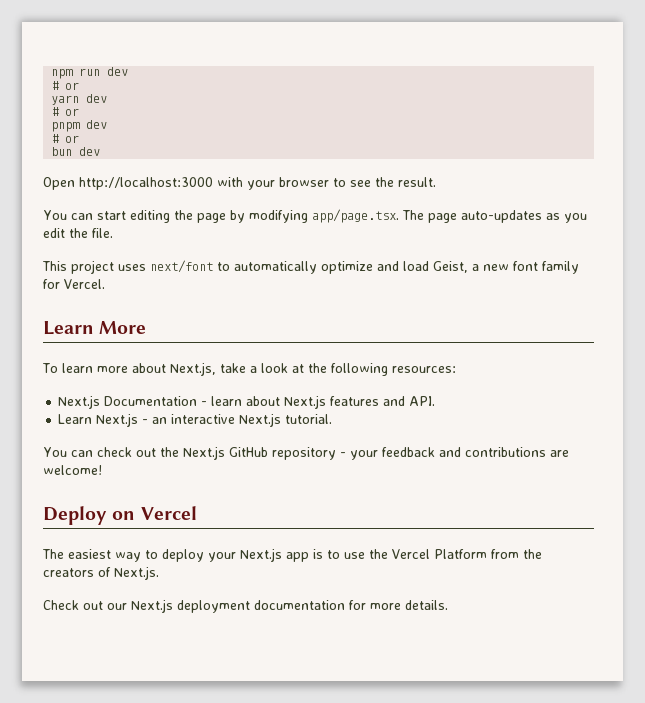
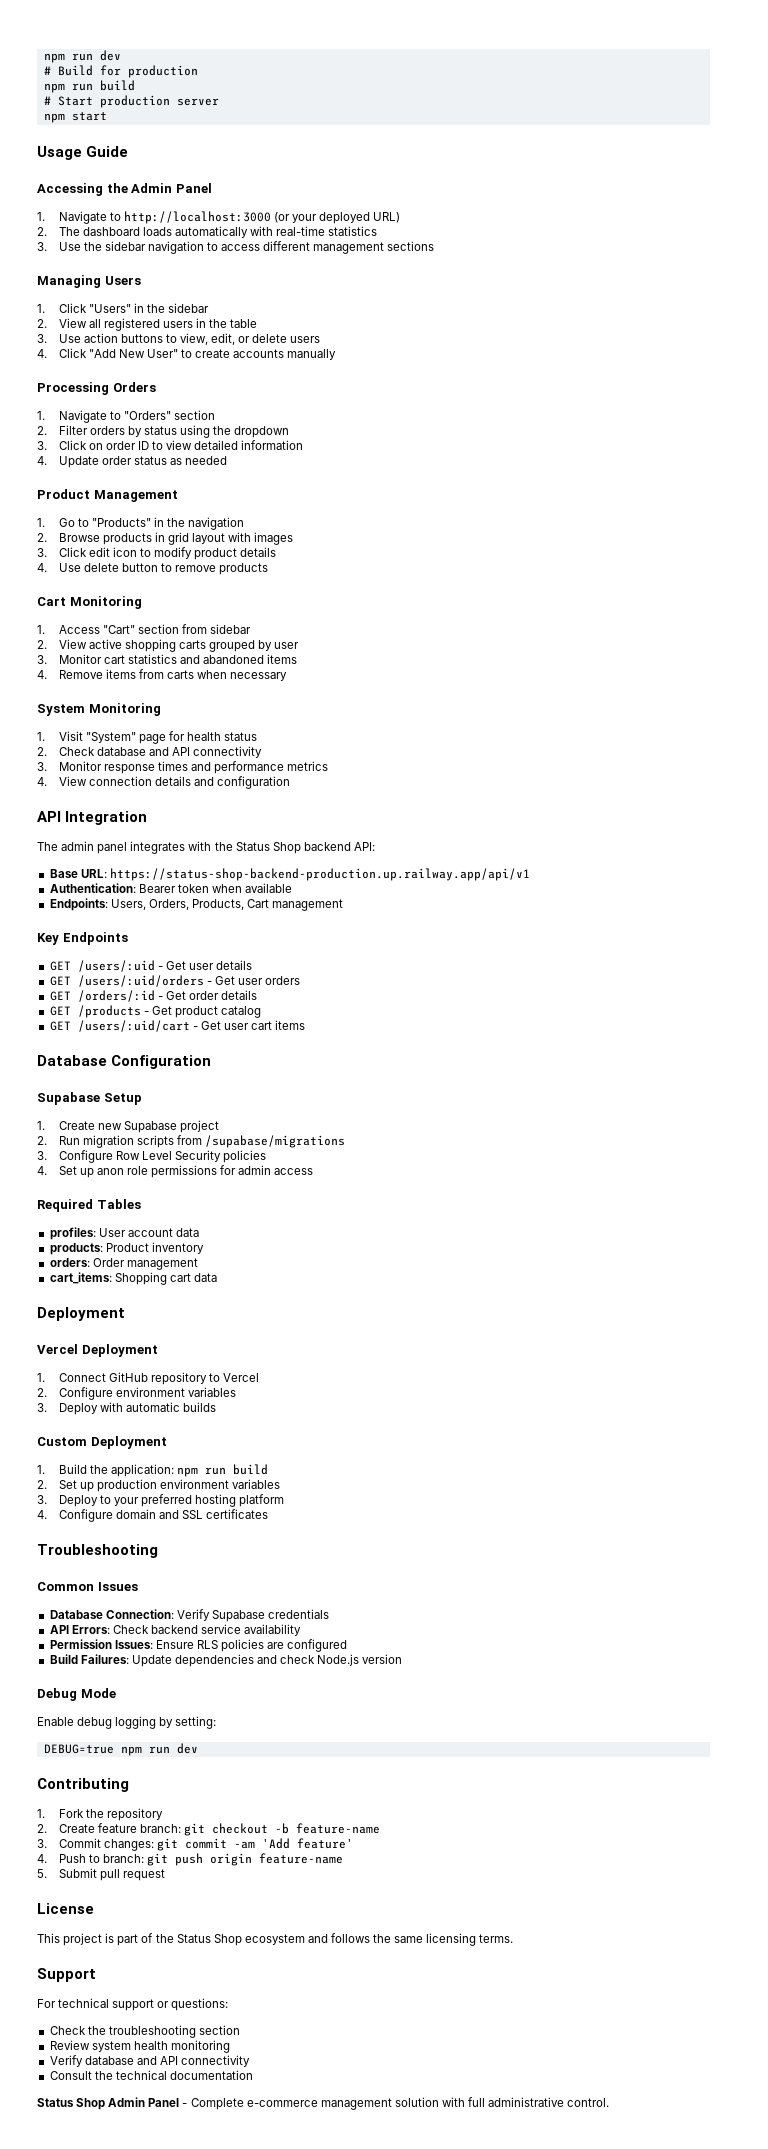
[65,82,80,90] [51,94,108,105] [51,107,80,116] [51,120,108,132] [51,134,80,143] [51,147,101,156] [43,177,436,190] [43,209,587,223] [43,228,113,238] [42,260,579,274] [43,279,105,289] [43,321,147,335] [42,362,456,376] [58,395,436,409] [58,413,333,427] [43,446,569,460] [43,465,102,475] [43,506,197,525] [42,548,542,562] [43,566,159,580] [43,599,448,613] or // yarn dev // # or // pnpm dev // # or // bun dev // Open http://localhost:3000 with your browser to see the result. // You can start editing the page by modifying app/page.tsx. The page auto-updates as you edit the file. // This project uses next/font to automatically optimize and load Geist, a new font family for Vercel. // Learn More // To learn more about Next.js, take a look at the following resources: // Next.js Documentation - learn about Next.js features and API. // Learn Next.js - an interactive Next.js tutorial. // You can check out the Next.js GitHub repository - your feedback and contributions are welcome! // Deploy on Vercel // The easiest way to deploy your Next.js app is to use the Vercel Platform from the creators of Next.js. // Check out our Next.js deployment documentation for more details. -> [57,65,198,78] [43,80,135,93] [43,95,219,108] [43,112,107,123] [37,146,129,160] [37,183,212,196] [37,211,401,224] [37,226,378,238] [37,241,435,254] [37,275,141,288] [37,303,210,313] [37,318,258,331] [37,333,321,345] [37,348,337,360] [37,382,156,395] [37,410,215,423] [37,425,290,438] [37,440,304,450] [37,456,228,468] [37,489,178,502] [37,517,245,530] [37,532,294,545] [37,547,277,560] [37,563,269,575] [37,596,142,609] [37,624,252,634] [37,639,300,652] [37,654,298,664] [37,669,288,681] [37,703,161,716] [37,731,258,744] [37,746,263,758] [37,761,329,774] [37,776,291,789] [37,811,148,825] [37,841,375,854] [49,868,530,881] [49,883,293,893] [49,898,344,911] [37,932,128,945] [49,960,253,972] [49,975,301,987] [49,990,258,1002] [49,1005,262,1018] [49,1020,306,1032] [37,1055,212,1069] [37,1092,142,1105] [37,1120,219,1133] [37,1135,346,1148] [37,1150,267,1163] [37,1165,314,1178] [37,1199,141,1212] [49,1227,199,1240] [49,1242,204,1255] [49,1258,198,1270] [49,1272,217,1285] [37,1307,125,1321] [37,1344,158,1357] [37,1372,260,1385] [37,1387,236,1400] [37,1402,216,1415] [37,1436,167,1449] [37,1464,268,1477] [37,1479,281,1492] [37,1494,285,1507] [37,1509,269,1522] [37,1544,158,1558] [37,1582,138,1591] [49,1609,330,1622] [49,1624,302,1636] [49,1639,348,1652] [49,1654,403,1667] [37,1688,116,1701] [37,1716,217,1729] [43,1743,198,1756] [37,1778,129,1792] [37,1808,163,1821] [37,1823,380,1836] [37,1838,353,1851] [37,1853,343,1866] [37,1868,165,1881] [37,1903,94,1914] [37,1933,514,1946] [37,1968,96,1982] [37,1998,229,2011] [49,2025,240,2038] [49,2040,230,2053] [49,2055,251,2067] [49,2070,253,2080] [37,2097,610,2110] Build for production // npm run build // # Start production server // npm start // Usage Guide // Accessing the Admin Panel // 1. Navigate to http://localhost:3000 (or your deployed URL) // 2. The dashboard loads automatically with real-time statistics // 3. Use the sidebar navigation to access different management sections // Managing Users // 1. Click "Users" in the sidebar // 2. View all registered users in the table // 3. Use action buttons to view, edit, or delete users // 4. Click "Add New User" to create accounts manually // Processing Orders // 1. Navigate to "Orders" section // 2. Filter orders by status using the dropdown // 3. Click on order ID to view detailed information // 4. Update order status as needed // Product Management // 1. Go to "Products" in the navigation // 2. Browse products in grid layout with images // 3. Click edit icon to modify product details // 4. Use delete button to remove products // Cart Monitoring // 1. Access "Cart" section from sidebar // 2. View active shopping carts grouped by user // 3. Monitor cart statistics and abandoned items // 4. Remove items from carts when necessary // System Monitoring // 1. Visit "System" page for health status // 2. Check database and API connectivity // 3. Monitor response times and performance metrics // 4. View connection details and configuration // API Integration // The admin panel integrates with the Status Shop backend API: // Base URL: https://status-shop-backend-production.up.railway.app/api/v1 // Authentication: Bearer token when available // Endpoints: Users, Orders, Products, Cart management // Key Endpoints // GET /users/:uid - Get user details // GET /users/:uid/orders - Get user orders // GET /orders/:id - Get order details // GET /products - Get product catalog // GET /users/:uid/cart - Get user cart items // Database Configuration // Supabase Setup // 1. Create new Supabase project // 2. Run migration scripts from /supabase/migrations // 3. Configure Row Level Security policies // 4. Set up anon role permissions for admin access // Required Tables // profiles: User account data // products: Product inventory // orders: Order management // cart_items: Shopping cart data // Deployment // Vercel Deployment // 1. Connect GitHub repository to Vercel // 2. Configure environment variables // 3. Deploy with automatic builds // Custom Deployment // 1. Build the application: npm run build // 2. Set up production environment variables // 3. Deploy to your preferred hosting platform // 4. Configure domain and SSL certificates // Troubleshooting // Common Issues // Database Connection: Verify Supabase credentials // API Errors: Check backend service availability // Permission Issues: Ensure RLS policies are configured // Build Failures: Update dependencies and check Node.js version // Debug Mode // Enable debug logging by setting: // DEBUG=true npm run dev // Contributing // 1. Fork the repository // 2. Create feature branch: git checkout -b feature-name // 3. Commit changes: git commit -am 'Add feature' // 4. Push to branch: git push origin feature-name // 5. Submit pull request // License // This project is part of the Status Shop ecosystem and follows the same licensing terms. // Support // For technical support or questions: // Check the troubleshooting section // Review system health monitoring // Verify database and API connectivity // Consult the technical documentation // Status Shop Admin Panel - Complete e-commerce management solution with full administrative control.

